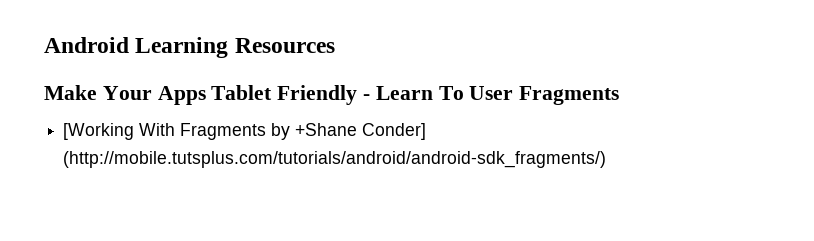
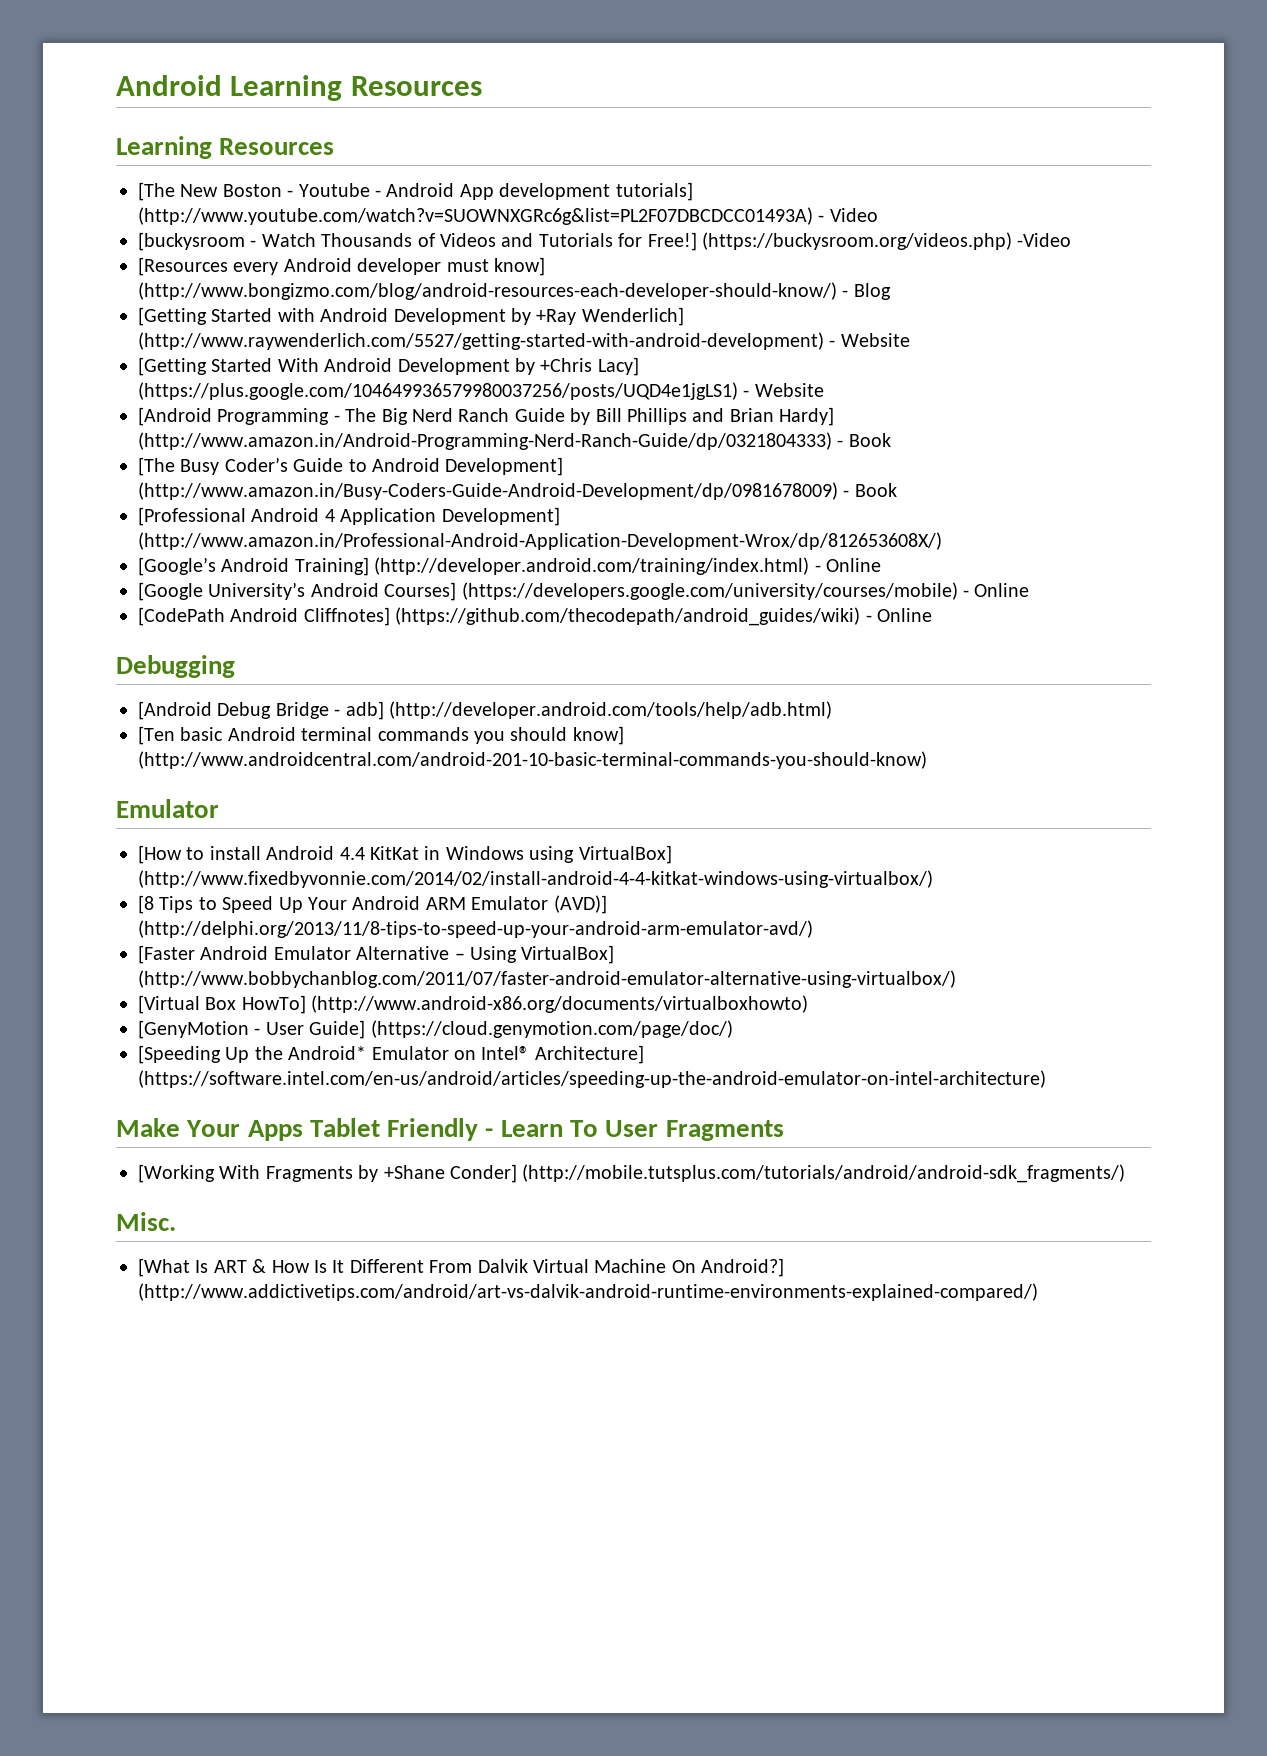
(335, 45) none -> [116,136,335,159] [138,182,693,201] [138,207,878,225] [138,232,1072,251] [138,257,545,276] [138,282,891,300] [138,307,684,326] [138,332,910,350] [138,357,639,376] [138,382,824,400] [138,407,835,426] [138,432,891,450] [138,457,564,476] [138,482,897,500] [138,507,560,526] [138,532,942,550] [138,557,881,576] [138,582,1030,601] [138,607,932,626] [116,655,235,678] [138,701,832,720] [138,726,624,745] [138,751,927,769] [116,799,219,818] [138,845,672,864] [138,870,933,888] [138,895,607,914] [138,920,813,938] [138,945,615,964] [138,970,956,988] [138,995,809,1014] [138,1020,733,1039] [138,1045,644,1064] [138,1070,1046,1088] // Learning Resources // [The New Boston - Youtube - Android App development tutorials] (http://www.youtube.com/watch?v=SUOWNXGRc6g&list=PL2F07DBCDCC01493A) - Video // [buckysroom - Watch Thousands of Videos and Tutorials for Free!] (https://buckysroom.org/videos.php) -Video // [Resources every Android developer must know] (http://www.bongizmo.com/blog/android-resources-each-developer-should-know/) - Blog // [Getting Started with Android Development by +Ray Wenderlich] (http://www.raywenderlich.com/5527/getting-started-with-android-development) - Website // [Getting Started With Android Development by +Chris Lacy] (https://plus.google.com/104649936579980037256/posts/UQD4e1jgLS1) - Website // [Android Programming - The Big Nerd Ranch Guide by Bill Phillips and Brian Hardy] (http://www.amazon.in/Android-Programming-Nerd-Ranch-Guide/dp/0321804333) - Book // [The Busy Coder’s Guide to Android Development] (http://www.amazon.in/Busy-Coders-Guide-Android-Development/dp/0981678009) - Book // [Professional Android 4 Application Development] (http://www.amazon.in/Professional-Android-Application-Development-Wrox/dp/812653608X/) // [Google’s Android Training] (http://developer.android.com/training/index.html) - Online // [Google University’s Android Courses] (https://developers.google.com/university/courses/mobile) - Online // [CodePath Android Cliffnotes] (https://github.com/thecodepath/android_guides/wiki) - Online // Debugging // [Android Debug Bridge - adb] (http://developer.android.com/tools/help/adb.html) // [Ten basic Android terminal commands you should know] (http://www.androidcentral.com/android-201-10-basic-terminal-commands-you-should-know) // Emulator // [How to install Android 4.4 KitKat in Windows using VirtualBox] (http://www.fixedbyvonnie.com/2014/02/install-android-4-4-kitkat-windows-using-virtualbox/) // [8 Tips to Speed Up Your Android ARM Emulator (AVD)] (http://delphi.org/2013/11/8-tips-to-speed-up-your-android-arm-emulator-avd/) // [Faster Android Emulator Alternative – Using VirtualBox] (http://www.bobbychanblog.com/2011/07/faster-android-emulator-alternative-using-virtualbox/) // [Virtual Box HowTo] (http://www.android-x86.org/documents/virtualboxhowto) // [GenyMotion - User Guide] (https://cloud.genymotion.com/page/doc/) // [Speeding Up the Android* Emulator on Intel® Architecture] (https://software.intel.com/en-us/android/articles/speeding-up-the-android-emulator-on-intel-architecture)
(607, 159) none -> [116,1212,176,1231] [138,1258,785,1277] [138,1283,1038,1301] // Misc. // [What Is ART & How Is It Different From Dalvik Virtual Machine On Android?] (http://www.addictivetips.com/android/art-vs-dalvik-android-runtime-environments-explained-compared/)

